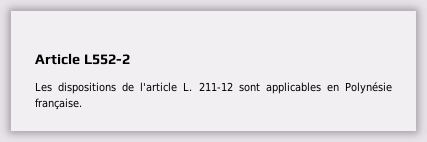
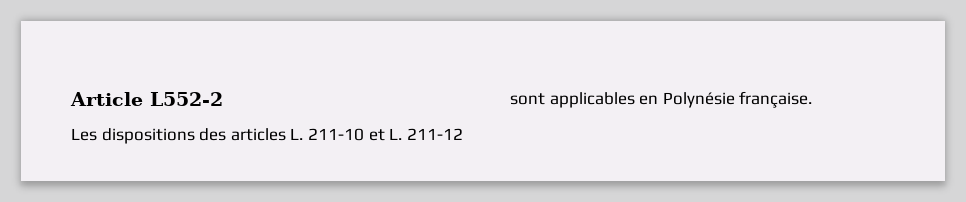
[122,82,178,92] de l'article -> [199,128,385,141] des articles L. 211-10 et

